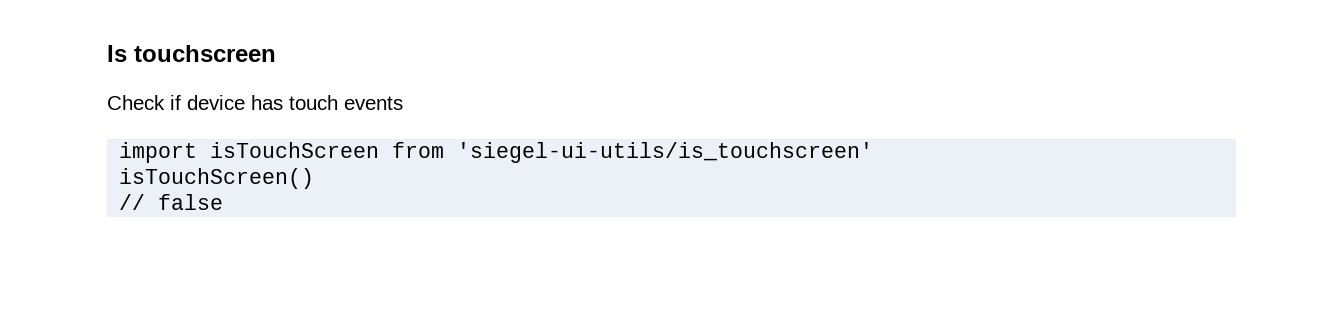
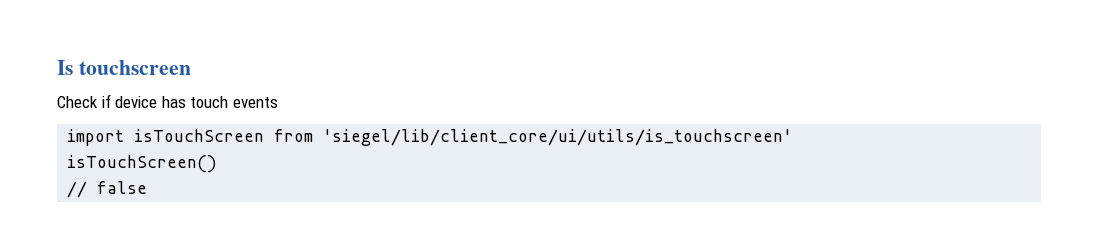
[457,142,874,163] 'siegel-ui-utils/is_touchscreen' -> [323,129,793,146] 'siegel/lib/client_core/ui/utils/is_touchscreen'

